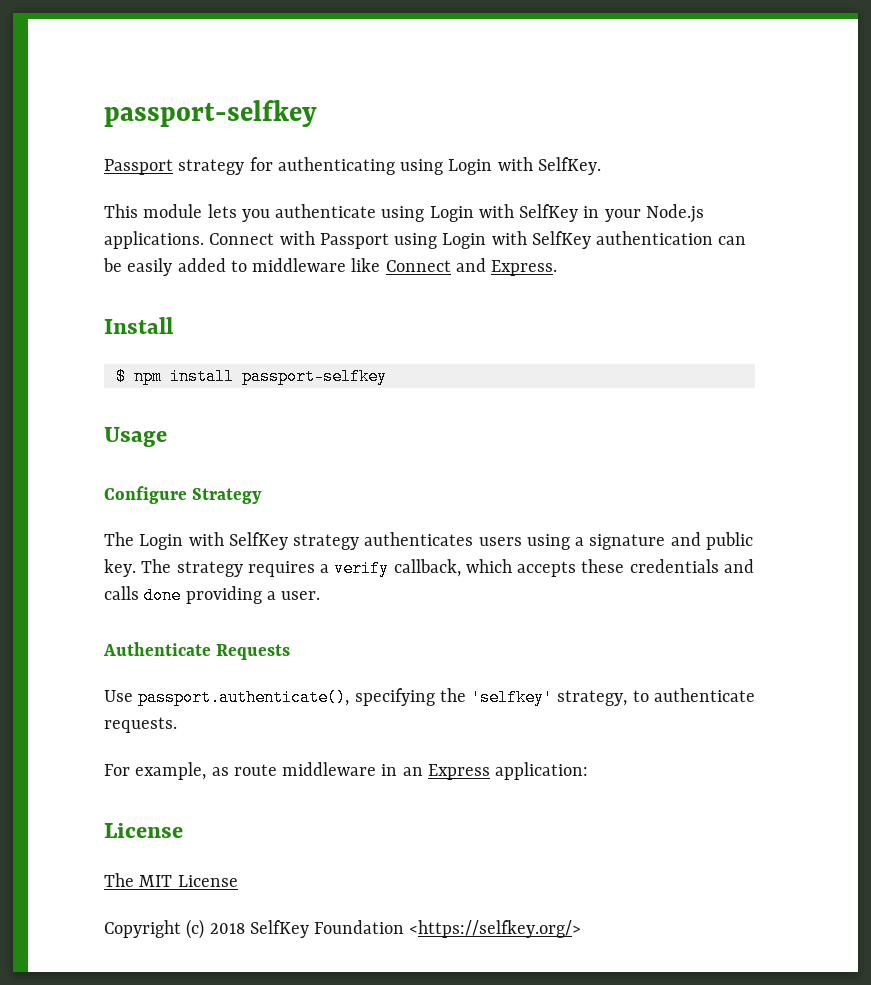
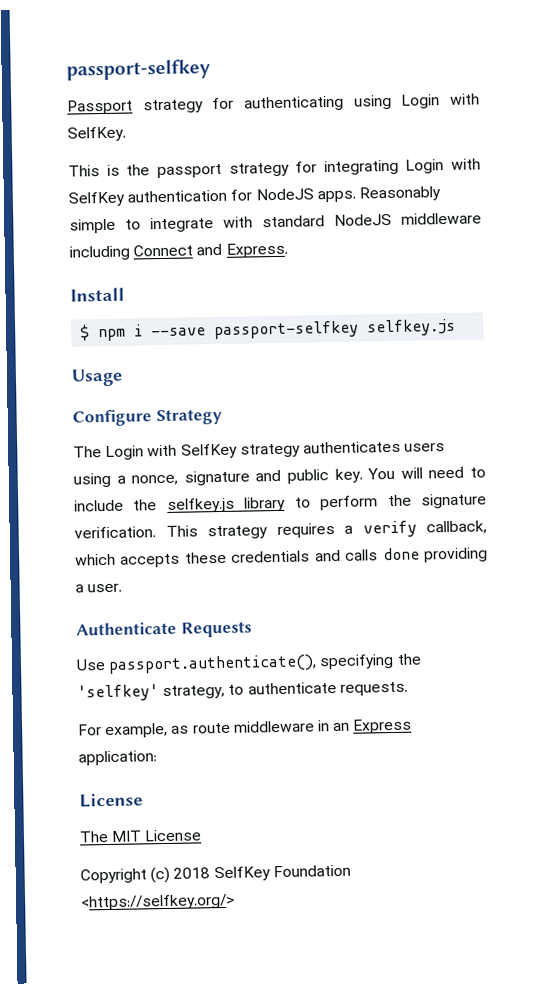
[143,204,704,223] [104,231,747,249] [103,258,381,276] module lets you authenticate using Login with SelfKey in your Node.js applications. Connect with Passport using Login with SelfKey authentication can be easily added to middleware like -> [106,158,481,179] [68,186,441,207] [69,212,482,234] [69,245,130,261] is the passport strategy for integrating Login with SelfKey authentication for NodeJS apps. Reasonably simple to integrate with standard NodeJS middleware including
[169,368,387,385] install passport-selfkey -> [134,318,457,340] i --save passport-selfkey selfkey.js
(585, 541) none -> [131,474,179,486] nonce,
[141,559,172,573] The -> [367,466,487,480] [74,493,487,513] [74,525,198,539] You will need to include the selfkey.js library to perform the signature verification. This

